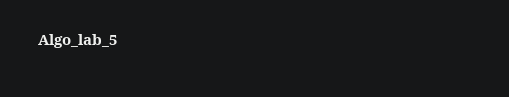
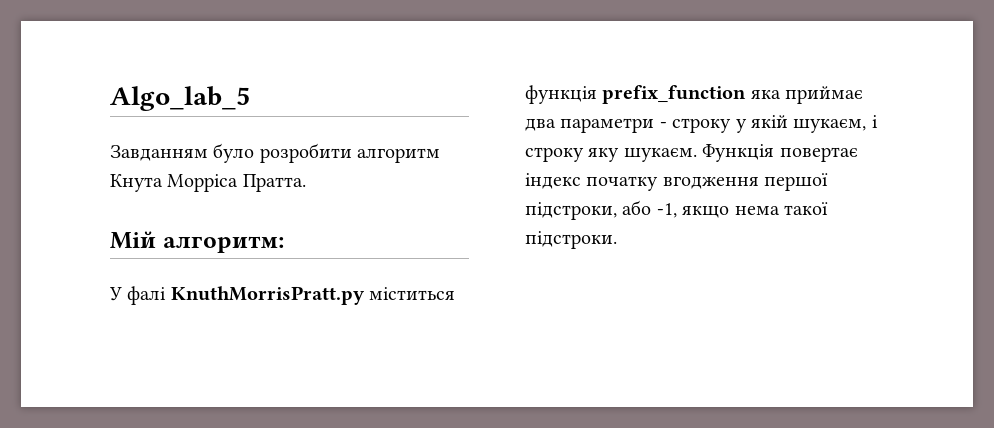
(117, 41) none -> [110,143,441,163] [110,174,306,192] [110,231,284,253] [109,286,456,305] [525,85,864,104] [525,115,878,133] [525,144,858,162] [525,173,829,191] [525,200,828,220] [525,231,617,249] // Завданням було розробити алгоритм Кнута Морріса Пратта. // Мій алгоритм: // У фалі KnuthMorrisPratt.py міститься функція prefix_function яка приймає два параметри - строку у якій шукаєм, і строку яку шукаєм. Функція повертає індекс початку вгодження першої підстроки, або -1, якщо нема такої підстроки.

